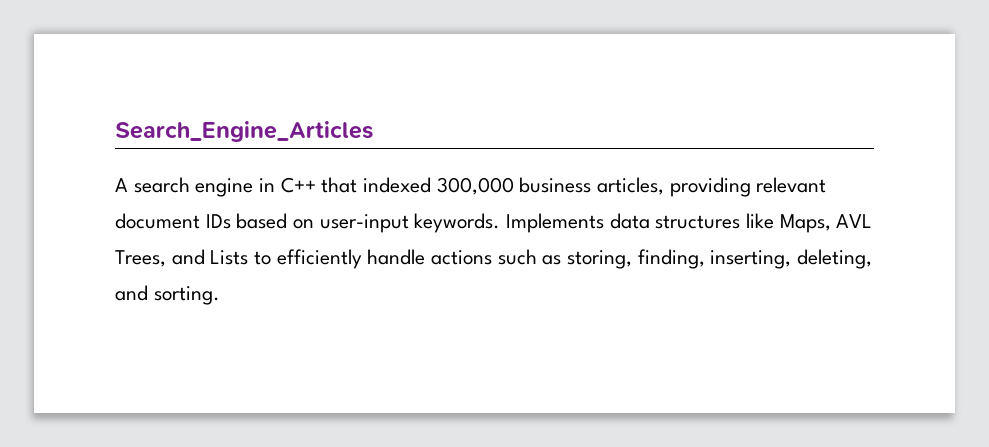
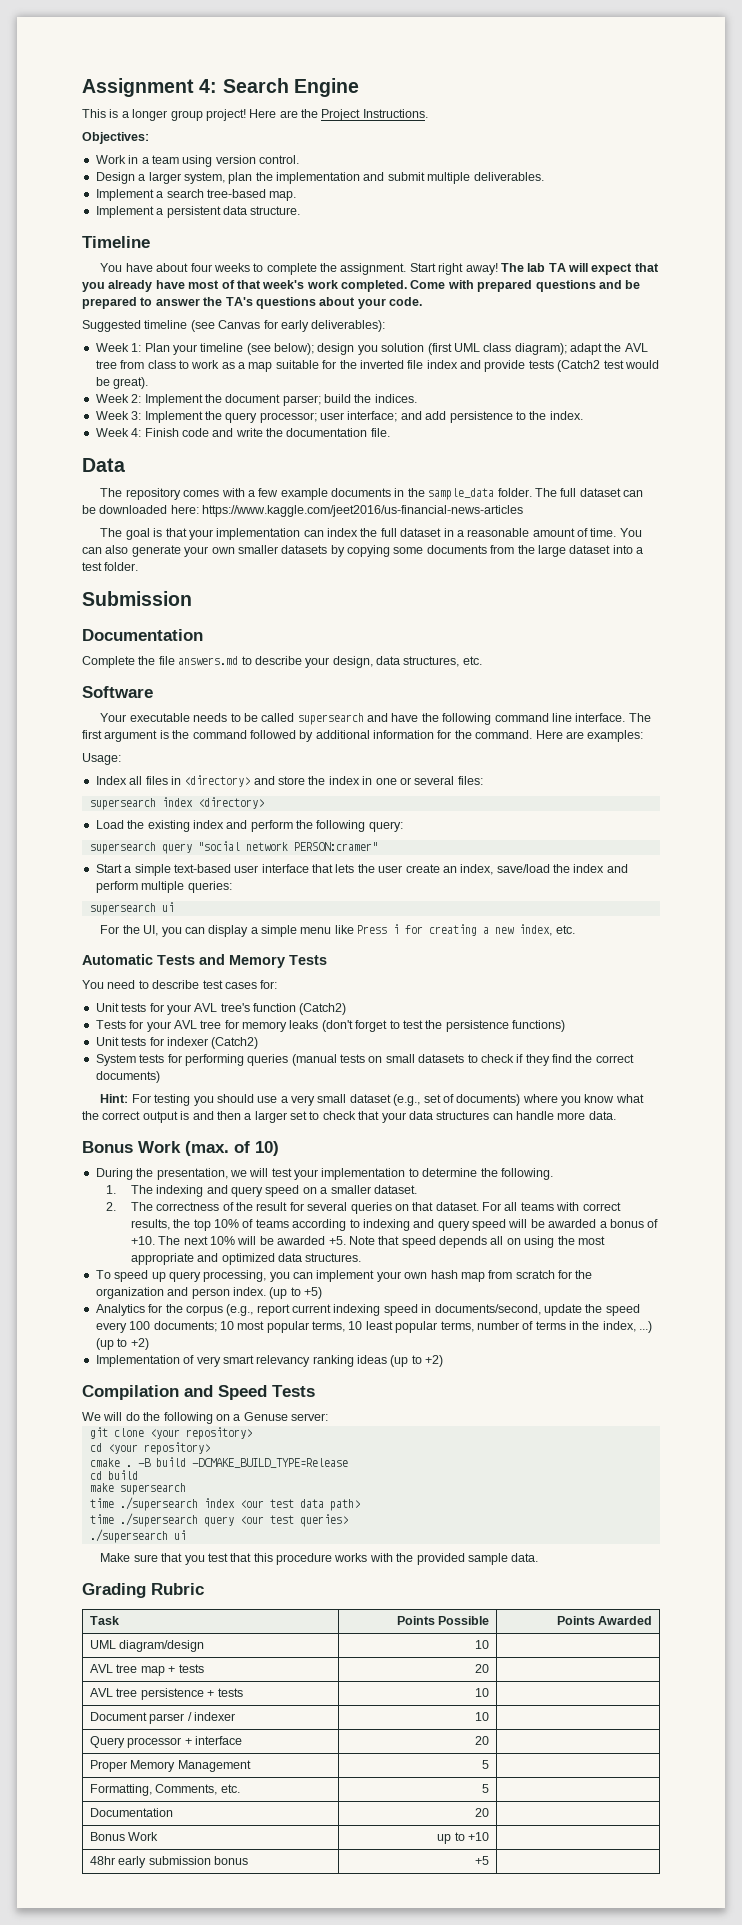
[115,121,373,142] [115,177,827,197] [115,213,873,233] [115,249,873,269] [115,285,220,305] Search_Engine_Articles // A search engine in C++ that indexed 300,000 business articles, providing relevant document IDs based on user-input keywords. Implements data structures like Maps, AVL Trees, and Lists to efficiently handle actions such as storing, finding, inserting, deleting, and sorting. -> [82,78,359,97] [82,109,428,121] [82,132,149,144] [95,155,299,167] [95,172,544,184] [95,189,297,201] [95,206,301,218] [82,236,150,248] [100,263,659,275] [82,280,641,292] [82,297,422,309] [82,320,386,332] [95,343,648,355] [95,360,659,372] [95,377,149,389] [95,394,417,406] [95,411,583,423] [95,428,390,437] [82,458,125,472] [100,488,644,500] [82,505,524,517] [100,528,642,540] [82,545,643,557] [82,562,139,571] [82,591,192,606] [82,629,203,641] [82,656,482,668] [82,686,153,698] [100,713,651,725] [82,730,644,742] [82,753,121,765] [95,775,483,787] [89,797,264,810] [95,820,403,832] [89,841,378,854] [95,864,628,876] [95,881,232,893] [89,902,174,915] [100,924,575,937] [82,954,327,968] [82,980,278,989] [95,1003,347,1015] [95,1020,565,1032] [95,1037,259,1049] [95,1054,634,1066] [95,1071,160,1083] [100,1094,644,1106] [82,1111,616,1123] [82,1141,279,1156] [95,1168,553,1180] [106,1185,417,1197] [106,1202,621,1214] [130,1219,659,1231] [130,1236,605,1248] [130,1253,362,1265] [95,1270,593,1282] [95,1287,322,1299] [95,1304,640,1316] [95,1321,653,1333] [95,1338,149,1350] [95,1355,444,1367] [82,1385,315,1400] [82,1412,328,1424] [89,1427,252,1440] [89,1442,210,1455] [89,1457,348,1468] [89,1470,138,1480] [89,1483,186,1495] [89,1497,360,1511] [89,1513,348,1527] [89,1529,186,1543] [100,1553,539,1565] [82,1583,204,1598] [90,1616,120,1625] [396,1616,489,1625] [556,1616,652,1625] [90,1640,205,1652] [474,1640,489,1649] [90,1664,204,1676] [474,1664,489,1673] [90,1688,243,1700] [474,1688,489,1697] [90,1712,236,1724] [474,1712,489,1721] [90,1736,243,1748] [474,1736,489,1745] [90,1760,251,1772] [481,1760,489,1769] [90,1784,240,1796] [481,1784,489,1793] [90,1808,174,1817] [474,1808,489,1817] [90,1832,159,1841] [437,1832,489,1844] [90,1856,249,1868] [474,1856,489,1865] Assignment 4: Search Engine // This is a longer group project! Here are the Project Instructions. // Objectives: // Work in a team using version control. // Design a larger system, plan the implementation and submit multiple deliverables. // Implement a search tree-based map. // Implement a persistent data structure. // Timeline // You have about four weeks to complete the assignment. Start right away! The lab TA will expect that you already have most of that week's work completed. Come with prepared questions and be prepared to answer the TA's questions about your code. // Suggested timeline (see Canvas for early deliverables): // Week 1: Plan your timeline (see below); design you solution (first UML class diagram); adapt the AVL tree from class to work as a map suitable for the inverted file index and provide tests (Catch2 test would be great). // Week 2: Implement the document parser; build the indices. // Week 3: Implement the query processor; user interface; and add persistence to the index. // Week 4: Finish code and write the documentation file. // Data // The repository comes with a few example documents in the sample_data folder. The full dataset can be downloaded here: https://www.kaggle.com/jeet2016/us-financial-news-articles // The goal is that your implementation can index the full dataset in a reasonable amount of time. You can also generate your own smaller datasets by copying some documents from the large dataset into a test folder. // Submission // Documentation // Complete the file answers.md to describe your design, data structures, etc. // Software // Your executable needs to be called supersearch and have the following command line interface. The first argument is the command followed by additional information for the command. Here are examples: // Usage: // Index all files in <directory> and store the index in one or several files: // supersearch index <directory> // Load the existing index and perform the following query: // supersearch query "social network PERSON:cramer" // Start a simple text-based user interface that lets the user create an index, save/load the index and perform multiple queries: // supersearch ui // For the UI, you can display a simple menu like Press i for creating a new index, etc. // Automatic Tests and Memory Tests // You need to describe test cases for: // Unit tests for your AVL tree's function (Catch2) // Tests for your AVL tree for memory leaks (don't forget to test the persistence functions) // Unit tests for indexer (Catch2) // System tests for performing queries (manual tests on small datasets to check if they find the correct documents) // Hint: For testing you should use a very small dataset (e.g., set of documents) where you know what the correct output is and then a larger set to check that your data structures can handle more data. // Bonus Work (max. of 10) // During the presentation, we will test your implementation to determine the following. // 1. The indexing and query speed on a smaller dataset. // 2. The correctness of the result for several queries on that dataset. For all teams with correct results, the top 10% of teams according to indexing and query speed will be awarded a bonus of +10. The next 10% will be awarded +5. Note that speed depends all on using the most appropriate and optimized data structures. // To speed up query processing, you can implement your own hash map from scratch for the organization and person index. (up to +5) // Analytics for the corpus (e.g., report current indexing speed in documents/second, update the speed every 100 documents; 10 most popular terms, 10 least popular terms, number of terms in the index, ...) (up to +2) // Implementation of very smart relevancy ranking ideas (up to +2) // Compilation and Speed Tests // We will do the following on a Genuse server: // git clone <your repository> // cd <your repository> // cmake . -B build -DCMAKE_BUILD_TYPE=Release // cd build // make supersearch // time ./supersearch index <our test data path> // time ./supersearch query <our test queries> // ./supersearch ui // Make sure that you test that this procedure works with the provided sample data. // Grading Rubric // Task | Points Possible | Points Awarded // UML diagram/design | 10 | // AVL tree map + tests | 20 | // AVL tree persistence + tests | 10 | // Document parser / indexer | 10 | // Query processor + interface | 20 | // Proper Memory Management | 5 | // Formatting, Comments, etc. | 5 | // Documentation | 20 | // Bonus Work | up to +10 | // 48hr early submission bonus | +5 |

